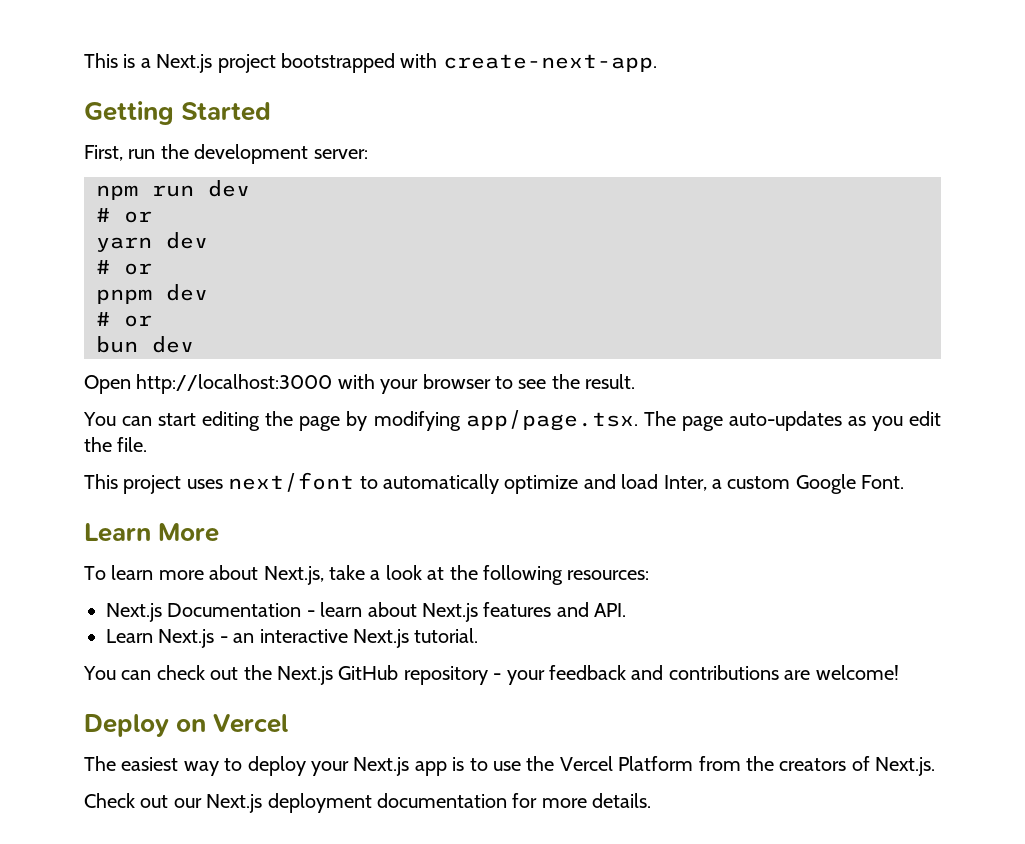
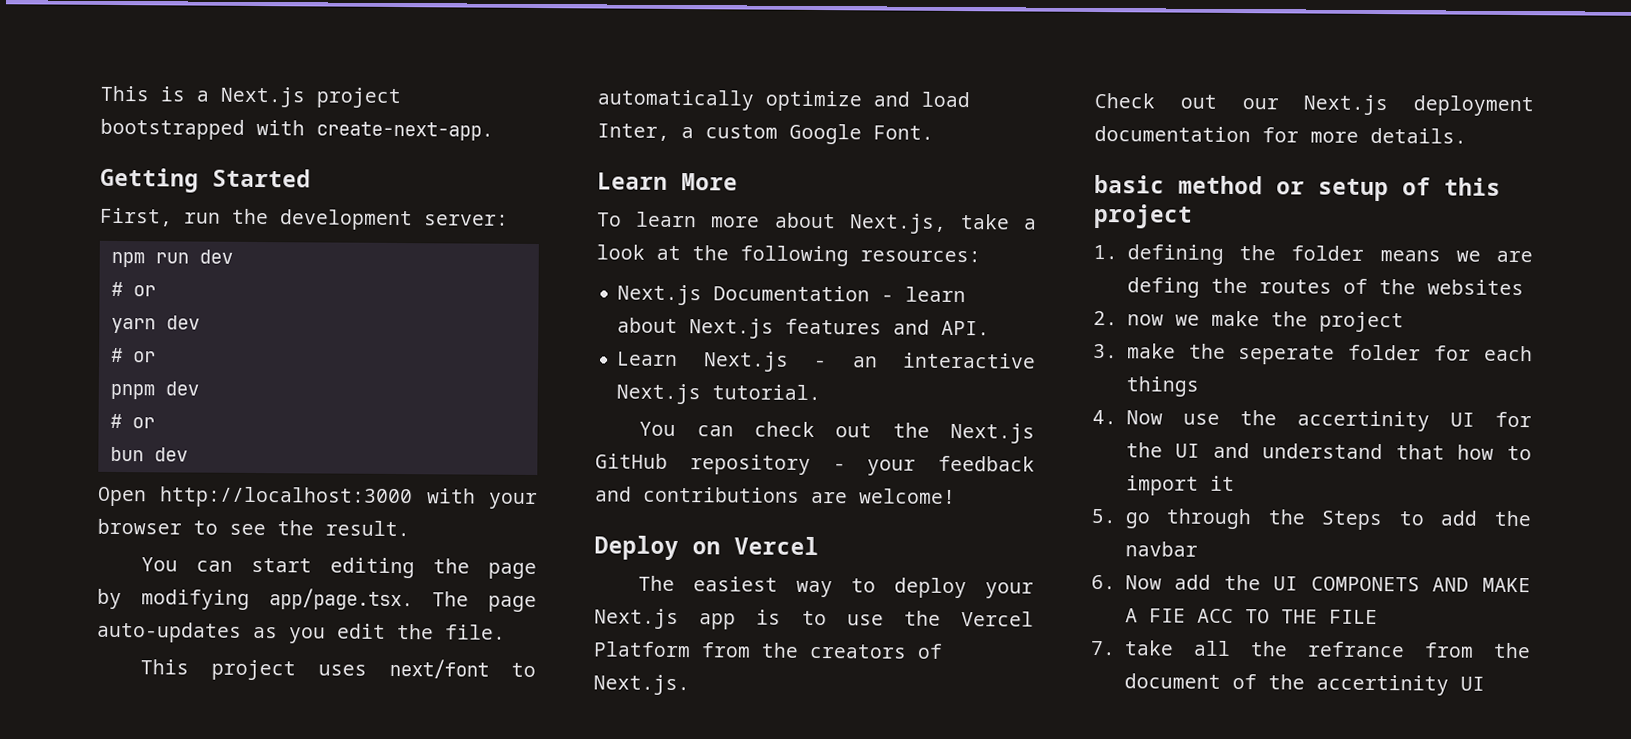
(652, 800) none -> [1094,174,1501,202] [1094,203,1193,229] [1093,244,1533,265] [1126,277,1524,298] [1093,310,1404,333] [1093,343,1533,365] [1125,376,1199,397] [1092,409,1532,432] [1125,442,1532,461] [1125,475,1235,496] [1091,508,1532,531] [1124,541,1198,557] [1091,574,1531,593] [1124,608,1378,625] [1090,640,1531,659] [1123,673,1485,696] // basic method or setup of this project // 1. defining the folder means we are defing the routes of the websites // 2. now we make the project // 3. make the seperate folder for each things // 4. Now use the accertinity UI for the UI and understand that how to import it // 5. go through the Steps to add the navbar // 6. Now add the UI COMPONETS AND MAKE A FIE ACC TO THE FILE // 7. take all the refrance from the document of the accertinity UI

